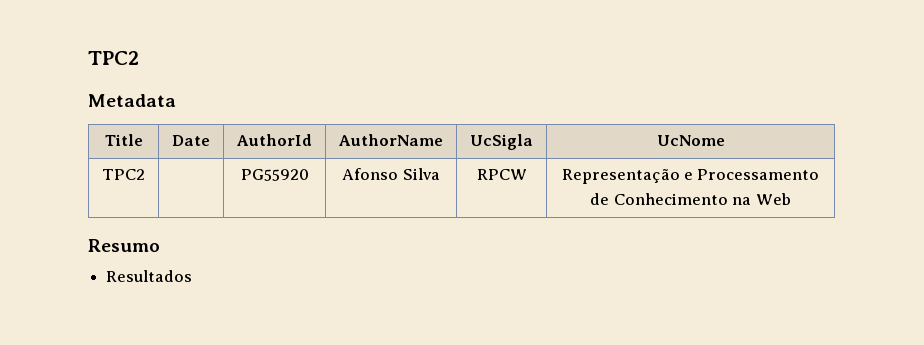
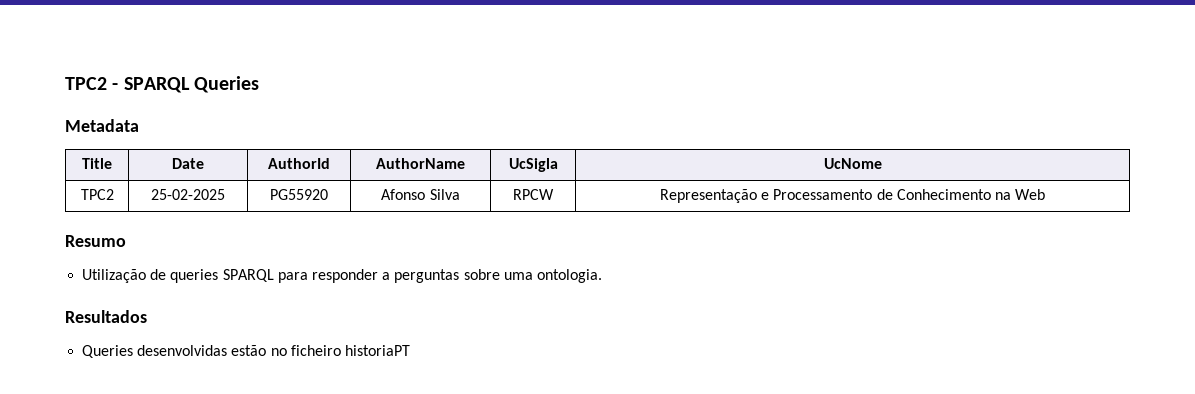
[88,51,139,65] TPC2 -> [65,76,259,93] TPC2 - SPARQL Queries
(145, 174) none -> [151,189,225,200] 25-02-2025
[106,270,193,282] Resultados -> [82,269,602,283] [65,310,147,323] [82,345,410,358] Utilização de queries SPARQL para responder a perguntas sobre uma ontologia. // Resultados // Queries desenvolvidas estão no ficheiro historiaPT

